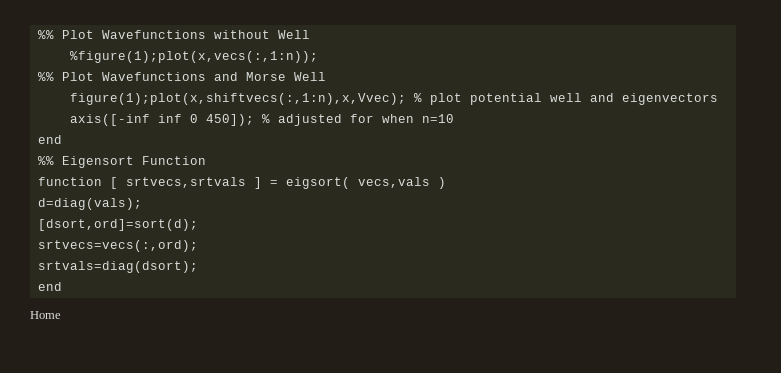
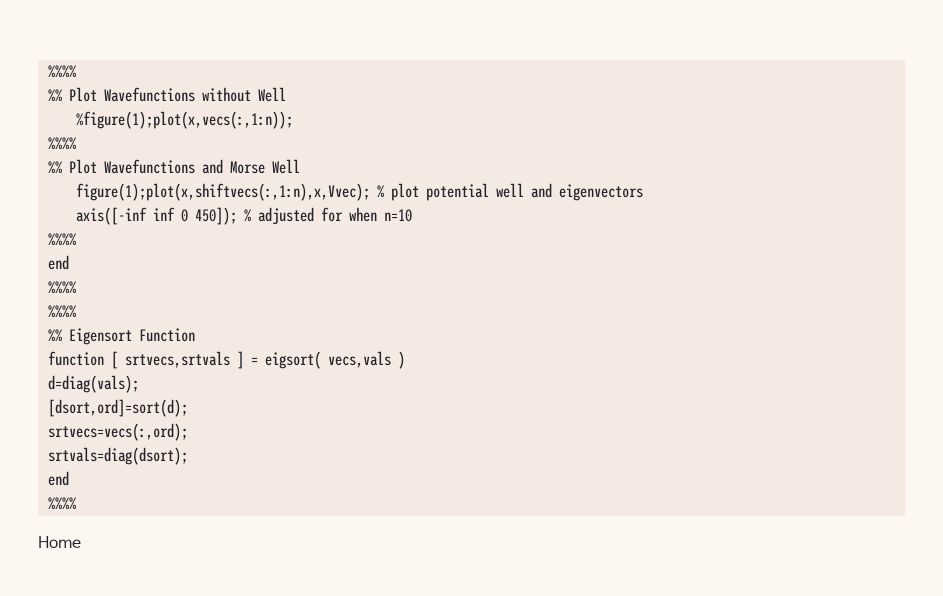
(37, 34) none -> [47,65,76,78] %%%% //
(318, 57) none -> [47,137,76,150] // %%%%
[37,135,62,144] // end -> [47,233,76,246] [47,255,69,270] [47,281,76,294] [47,305,76,318] // %%%% // end // %%%% // %%%%
(62, 286) none -> [47,497,76,510] // %%%%

